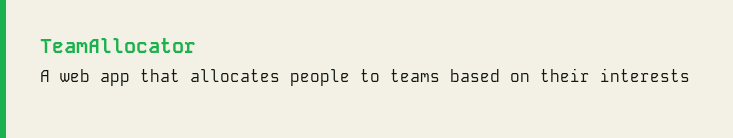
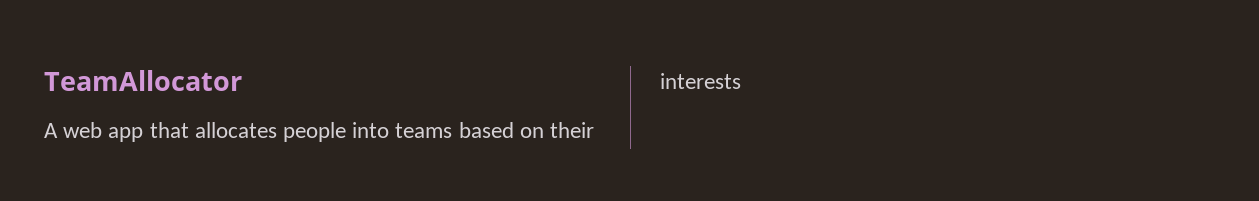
[360,69,380,82] to -> [352,122,390,138] into

